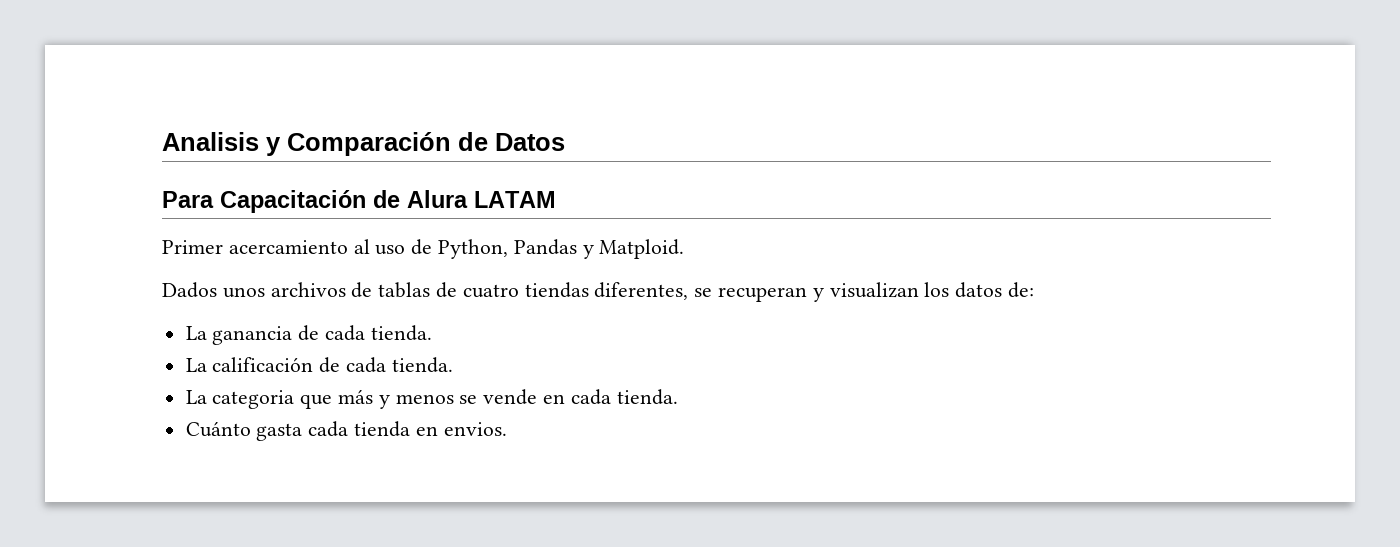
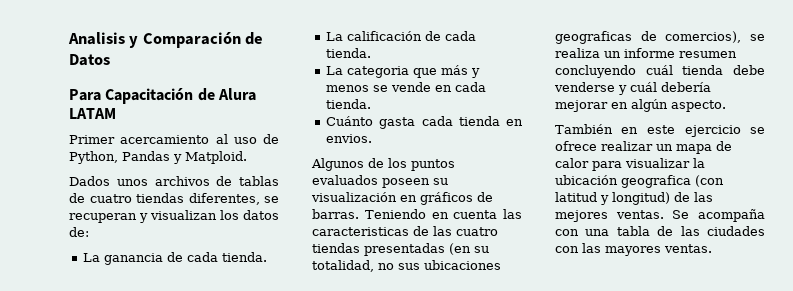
(507, 429) none -> [311,158,455,171] [312,175,448,188] [311,192,493,205] [312,209,522,219] [312,226,498,236] [312,243,489,256] [312,260,501,272] [555,31,765,44] [555,48,737,58] [555,65,765,78] [554,82,711,95] [555,99,726,112] [555,124,765,137] [555,141,732,154] [555,158,705,171] [555,175,724,188] [555,192,713,205] [555,209,765,222] [555,226,765,236] [555,243,712,256] // Algunos de los puntos evaluados poseen su visualización en gráficos de barras. Teniendo en cuenta las caracteristicas de las cuatro tiendas presentadas (en su totalidad, no sus ubicaciones geograficas de comercios), se realiza un informe resumen concluyendo cuál tienda debe venderse y cuál debería mejorar en algún aspecto. // También en este ejercicio se ofrece realizar un mapa de calor para visualizar la ubicación geografica (con latitud y longitud) de las mejores ventas. Se acompaña con una tabla de las ciudades con las mayores ventas.

